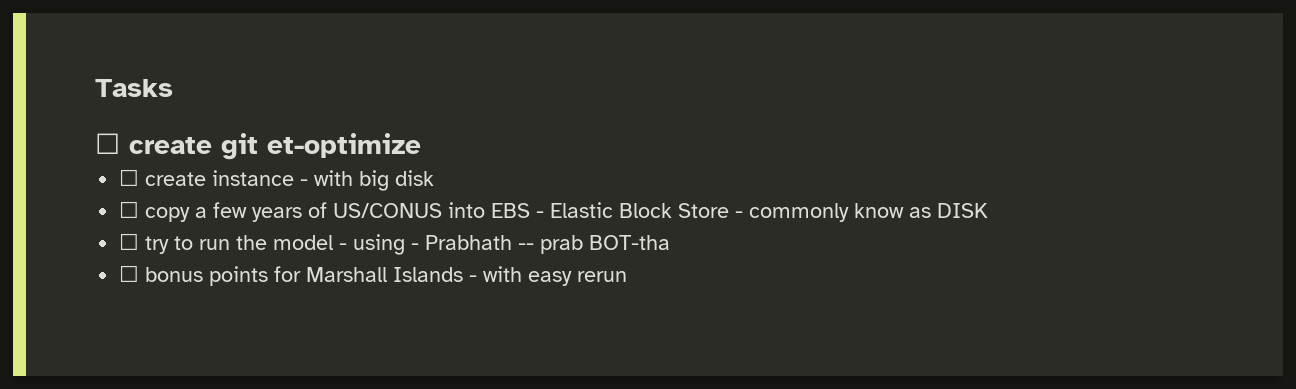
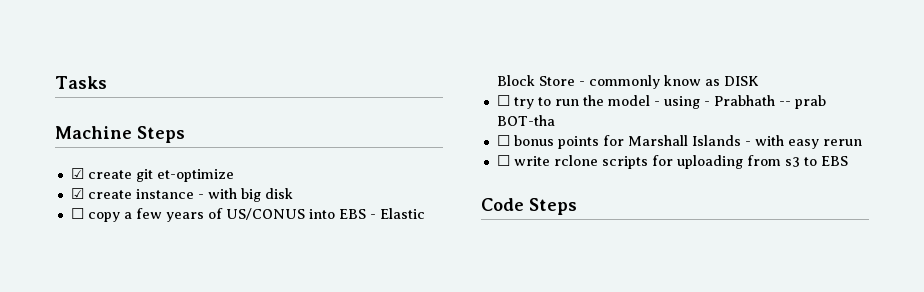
[95,133,120,154] ☐ -> [55,126,185,143] [70,168,84,179] Machine Steps // ☑
[119,169,140,186] ☐ -> [70,188,84,199] ☑
(628, 276) none -> [496,155,848,169] [481,198,577,215] // ☐ write rclone scripts for uploading from s3 to EBS // Code Steps

